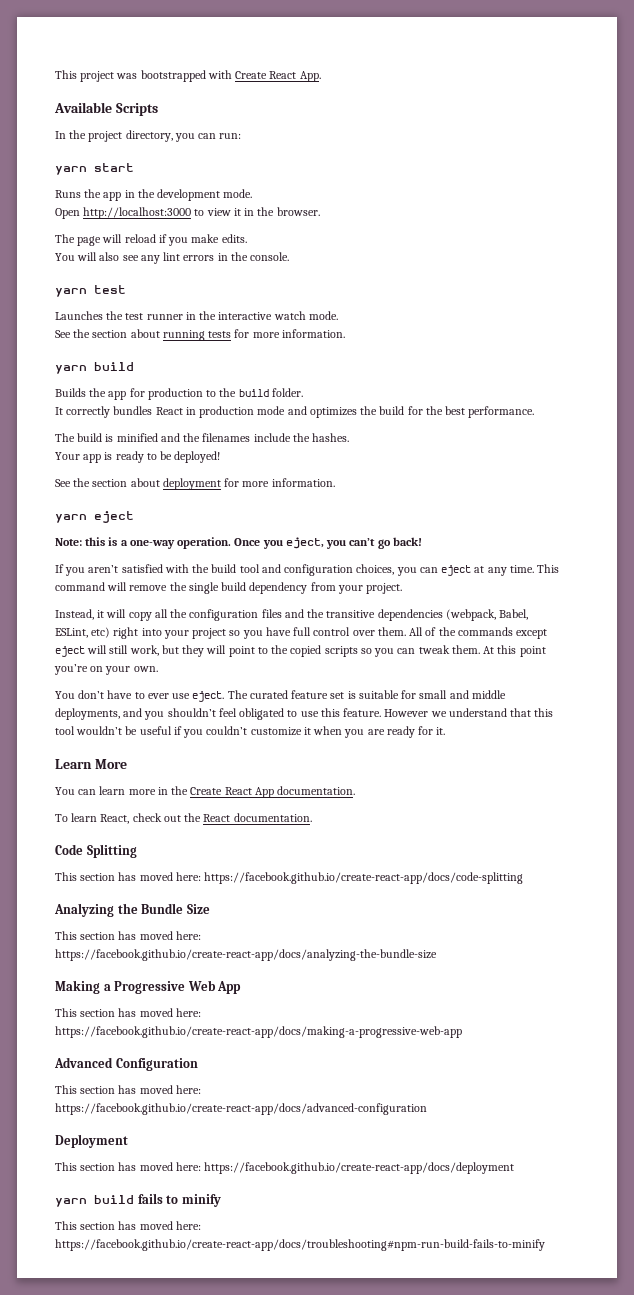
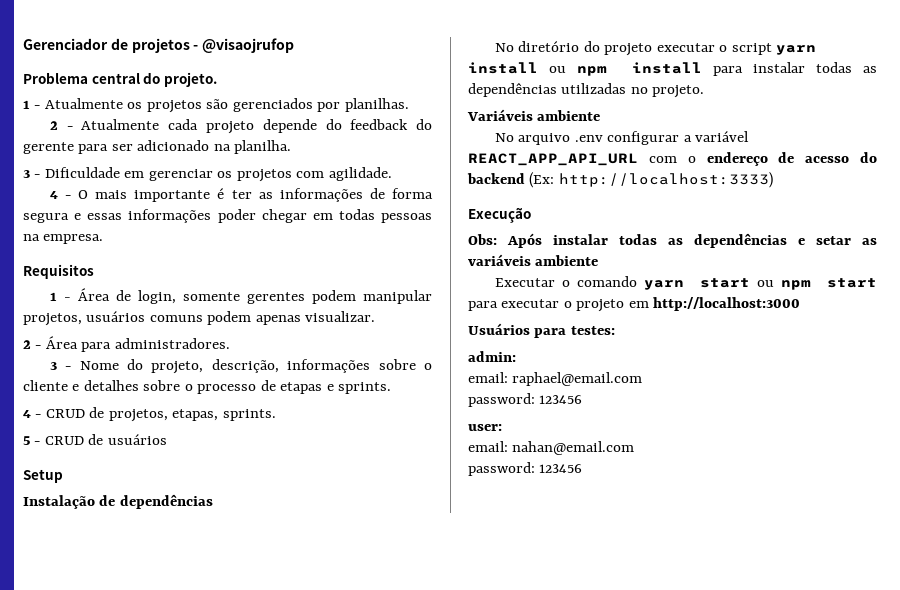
[55,70,321,82] [54,102,158,116] [55,130,242,142] [55,163,134,175] [55,189,253,201] [55,207,320,219] [55,234,247,246] [55,252,290,264] [55,285,126,297] [55,311,338,320] [55,329,345,341] [55,362,134,374] [55,388,303,400] [55,406,535,418] [55,433,350,442] [55,451,221,463] [55,478,335,490] [55,511,134,523] [55,537,422,549] [55,564,560,576] [55,582,403,594] [55,609,529,621] [55,627,548,639] [55,645,546,657] [54,664,158,675] [55,690,506,702] [55,708,554,720] [55,726,446,738] [55,759,127,769] [55,786,356,798] [55,813,312,824] [55,844,137,858] [55,872,524,884] [54,903,210,917] [55,931,201,940] [55,949,437,961] [55,980,242,994] [55,1008,201,1017] [55,1026,462,1038] [54,1057,198,1071] [55,1085,201,1094] [55,1103,427,1115] [55,1134,128,1148] [55,1162,515,1174] [55,1193,221,1207] [55,1221,201,1230] [55,1239,545,1251] This project was bootstrapped with Create React App. // Available Scripts // In the project directory, you can run: // yarn start // Runs the app in the development mode. // Open http://localhost:3000 to view it in the browser. // The page will reload if you make edits. // You will also see any lint errors in the console. // yarn test // Launches the test runner in the interactive watch mode. // See the section about running tests for more information. // yarn build // Builds the app for production to the build folder. // It correctly bundles React in production mode and optimizes the build for the best performance. // The build is minified and the filenames include the hashes. // Your app is ready to be deployed! // See the section about deployment for more information. // yarn eject // Note: this is a one-way operation. Once you eject, you can’t go back! // If you aren’t satisfied with the build tool and configuration choices, you can eject at any time. This command will remove the single build dependency from your project. // Instead, it will copy all the configuration files and the transitive dependencies (webpack, Babel, ESLint, etc) right into your project so you have full control over them. All of the commands except eject will still work, but they will point to the copied scripts so you can tweak them. At this point you’re on your own. // You don’t have to ever use eject. The curated feature set is suitable for small and middle deployments, and you shouldn’t feel obligated to use this feature. However we understand that this tool wouldn’t be useful if you couldn’t customize it when you are ready for it. // Learn More // You can learn more in the Create React App documentation. // To learn React, check out the React documentation. // Code Splitting // This section has moved here: https://facebook.github.io/create-react-app/docs/code-splitting // Analyzing the Bundle Size // This section has moved here: https://facebook.github.io/create-react-app/docs/analyzing-the-bundle-size // Making a Progressive Web App // This section has moved here: https://facebook.github.io/create-react-app/docs/making-a-progressive-web-app // Advanced Configuration // This section has moved here: https://facebook.github.io/create-react-app/docs/advanced-configuration // Deployment // This section has moved here: https://facebook.github.io/create-react-app/docs/deployment // yarn build fails to minify // This section has moved here: https://facebook.github.io/create-react-app/docs/troubleshooting#npm-run-build-fails-to-minify -> [23,38,295,53] [23,72,217,87] [23,98,409,113] [49,119,432,134] [23,140,292,154] [23,167,392,182] [49,188,434,202] [23,209,432,223] [23,234,104,244] [23,264,94,279] [49,288,432,304] [23,311,376,326] [23,336,230,352] [49,359,432,374] [23,380,392,394] [23,407,276,422] [23,434,167,445] [23,469,63,483] [23,494,213,509] [494,41,817,56] [468,62,877,76] [468,83,705,98] [467,109,601,121] [494,131,750,145] [468,152,877,166] [467,172,773,188] [468,207,531,223] [468,233,877,248] [468,254,599,266] [494,276,878,290] [468,297,801,312] [468,323,615,338] [468,351,516,362] [468,372,643,386] [468,393,583,407] [468,424,502,431] [468,441,635,455] [468,462,583,476] Gerenciador de projetos - @visaojrufop // Problema central do projeto. // 1 - Atualmente os projetos são gerenciados por planilhas. // 2 - Atualmente cada projeto depende do feedback do gerente para ser adicionado na planilha. // 3 - Dificuldade em gerenciar os projetos com agilidade. // 4 - O mais importante é ter as informações de forma segura e essas informações poder chegar em todas pessoas na empresa. // Requisitos // 1 - Área de login, somente gerentes podem manipular projetos, usuários comuns podem apenas visualizar. // 2 - Área para administradores. // 3 - Nome do projeto, descrição, informações sobre o cliente e detalhes sobre o processo de etapas e sprints. // 4 - CRUD de projetos, etapas, sprints. // 5 - CRUD de usuários // Setup // Instalação de dependências // No diretório do projeto executar o script yarn install ou npm install para instalar todas as dependências utilizadas no projeto. // Variáveis ambiente // No arquivo .env configurar a variável REACT_APP_API_URL com o endereço de acesso do backend (Ex: http://localhost:3333) // Execução // Obs: Após instalar todas as dependências e setar as variáveis ambiente // Executar o comando yarn start ou npm start para executar o projeto em http://localhost:3000 // Usuários para testes: // admin: // email: raphael@email.com // password: 123456 // user: // email: nahan@email.com // password: 123456

